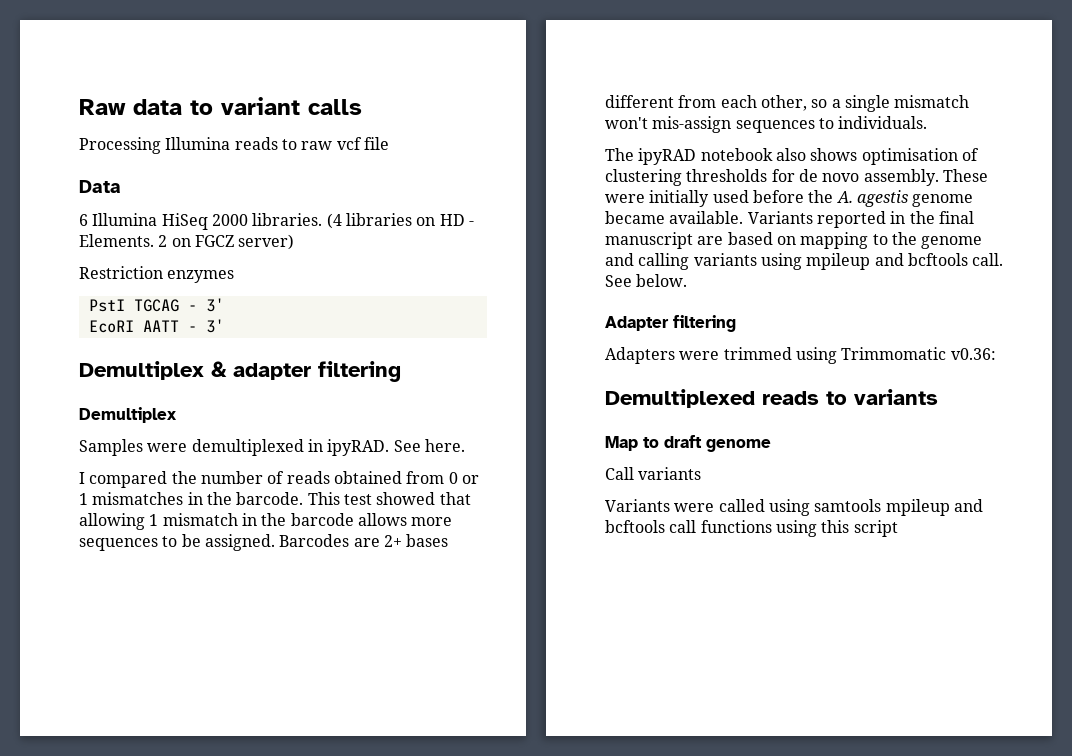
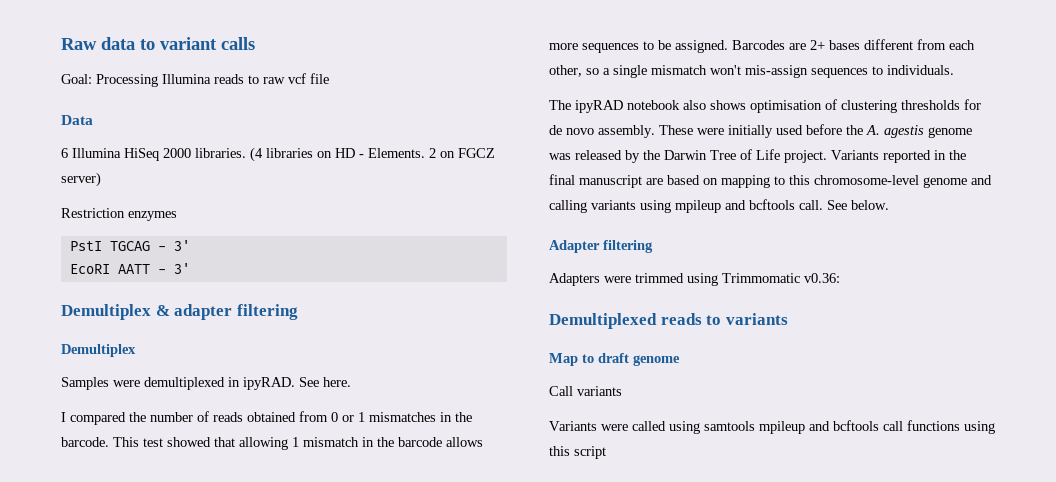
(362, 107) none -> [61,74,92,84] Goal:
[605,211,744,224] became available. -> [549,149,827,163] was released by the Darwin Tree of Life project.
[891,232,917,245] the -> [789,175,919,185] this chromosome-level

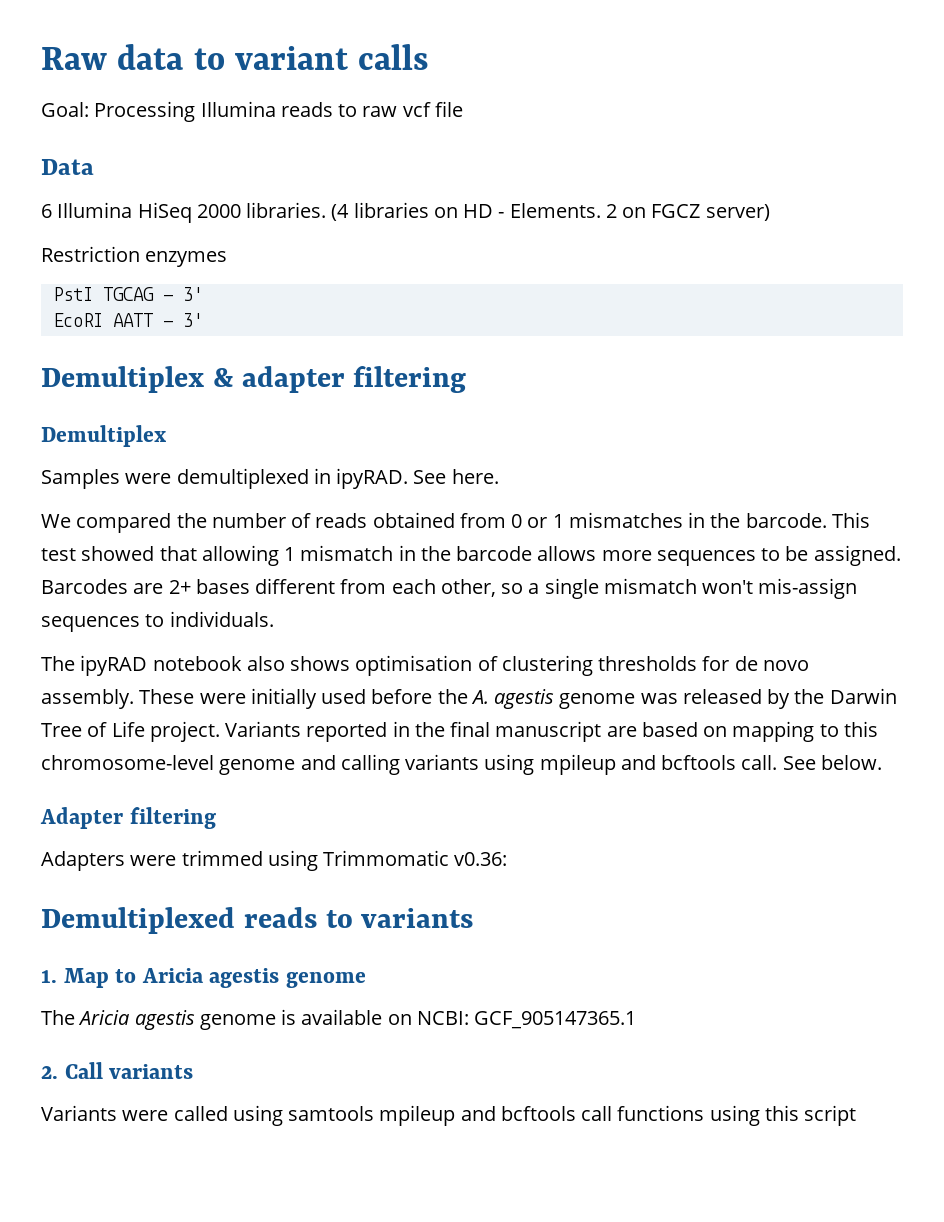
[61,412,66,422] I -> [41,514,71,528] We
(788, 319) none -> [41,970,57,983] 1.
[598,353,629,363] draft -> [141,968,280,988] Aricia agestis
(680, 360) none -> [41,1009,637,1030] [41,1066,58,1079] The Aricia agestis genome is available on NCBI: GCF_905147365.1 // 2.

